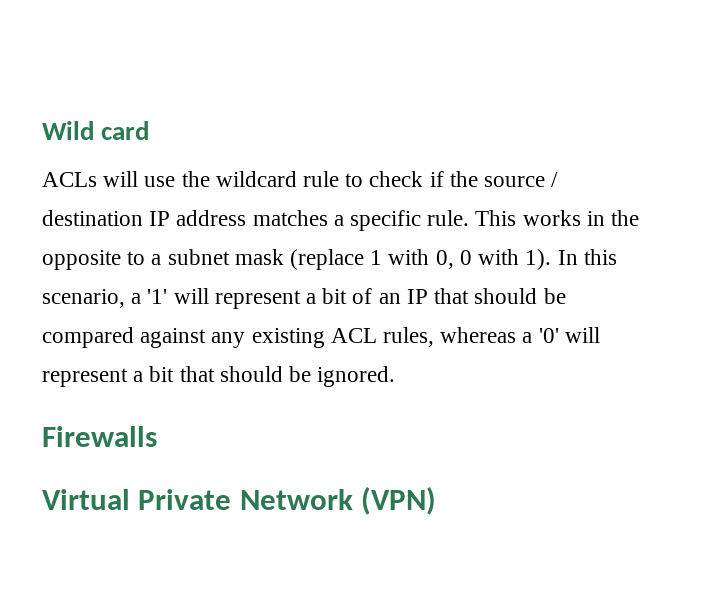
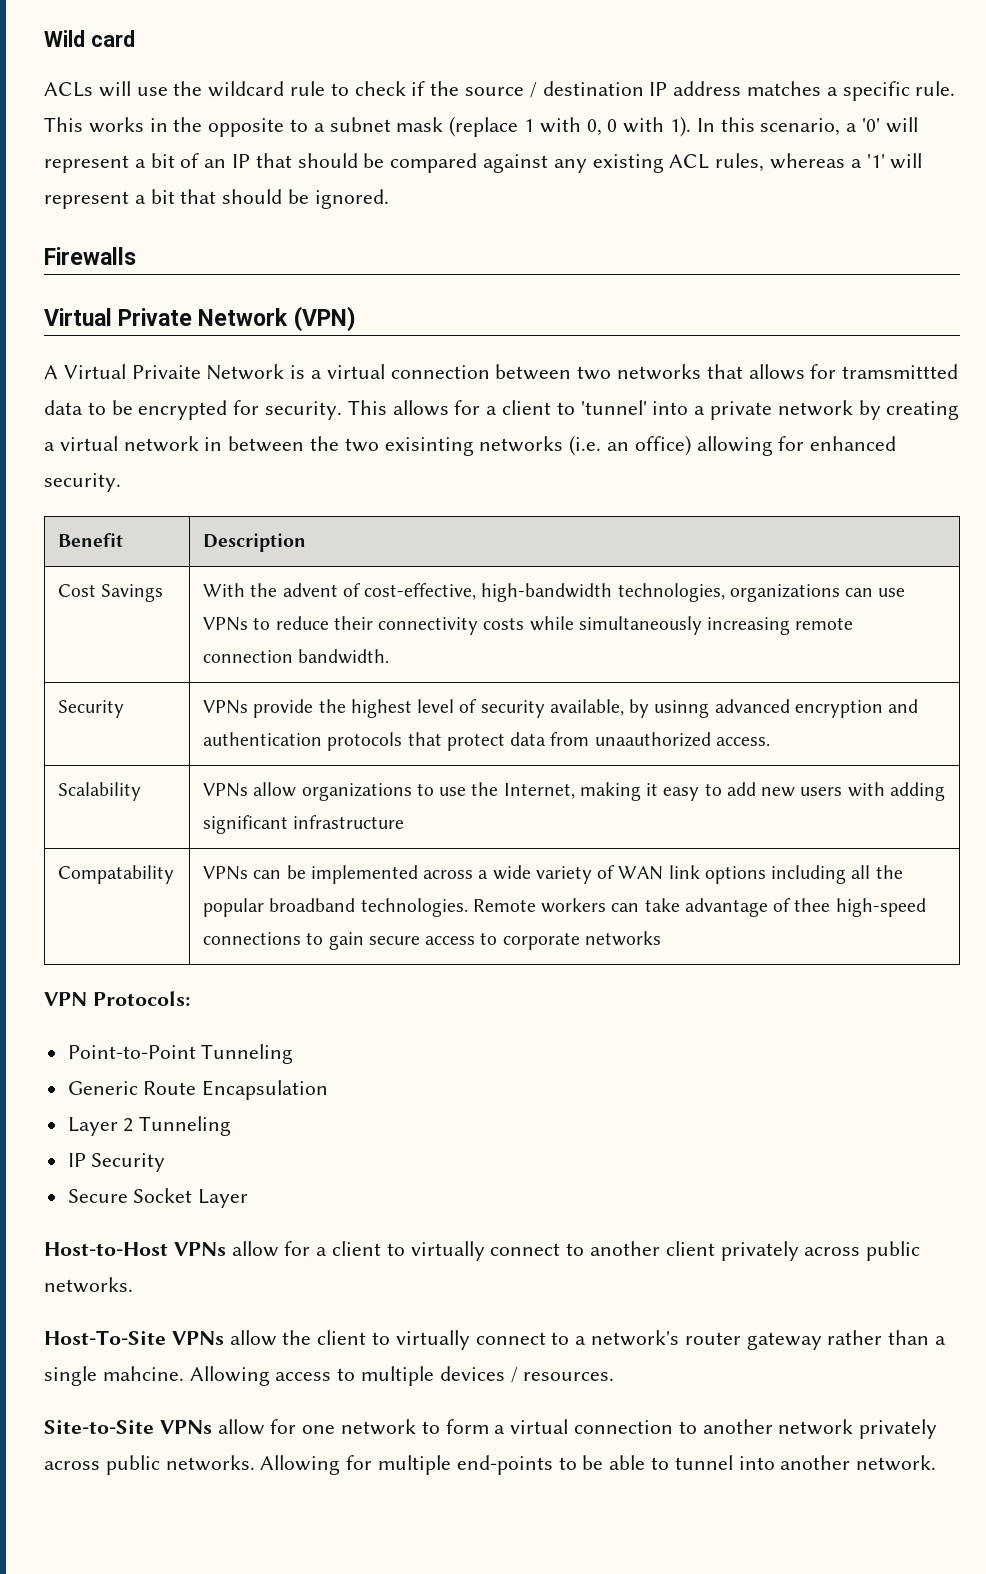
[147,289,168,304] '1' -> [862,118,881,132] '0'
[538,328,559,343] '0' -> [866,154,885,168] '1'
(437, 500) none -> [44,364,959,380] [44,400,960,420] [44,435,897,456] [44,473,121,492] [58,533,124,547] [203,533,307,552] [58,584,164,602] [203,583,906,602] [203,616,854,635] [203,649,390,664] [58,700,125,718] [203,699,919,718] [203,732,770,751] [58,782,142,801] [203,782,945,801] [203,815,405,834] [58,865,175,884] [203,865,903,884] [203,898,926,917] [203,931,661,950] [44,991,190,1006] [67,1044,294,1064] [67,1080,329,1100] [67,1116,232,1136] [67,1153,166,1172] [67,1188,249,1208] [44,1241,921,1261] [44,1277,133,1293] [44,1330,947,1350] [44,1366,615,1386] [44,1419,938,1439] [44,1455,937,1475] // A Virtual Privaite Network is a virtual connection between two networks that allows for tramsmittted data to be encrypted for security. This allows for a client to 'tunnel' into a private network by creating a virtual network in between the two exisinting networks (i.e. an office) allowing for enhanced security. // Benefit | Description // Cost Savings | With the advent of cost-effective, high-bandwidth technologies, organizations can use VPNs to reduce their connectivity costs while simultaneously increasing remote connection bandwidth. // Security | VPNs provide the highest level of security available, by usinng advanced encryption and authentication protocols that protect data from unaauthorized access. // Scalability | VPNs allow organizations to use the Internet, making it easy to add new users with adding significant infrastructure // Compatability | VPNs can be implemented across a wide variety of WAN link options including all the popular broadband technologies. Remote workers can take advantage of thee high-speed connections to gain secure access to corporate networks // VPN Protocols: // Point-to-Point Tunneling // Generic Route Encapsulation // Layer 2 Tunneling // IP Security // Secure Socket Layer // Host-to-Host VPNs allow for a client to virtually connect to another client privately across public networks. // Host-To-Site VPNs allow the client to virtually connect to a network's router gateway rather than a single mahcine. Allowing access to multiple devices / resources. // Site-to-Site VPNs allow for one network to form a virtual connection to another network privately across public networks. Allowing for multiple end-points to be able to tunnel into another network.

